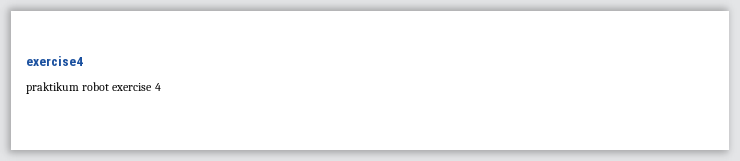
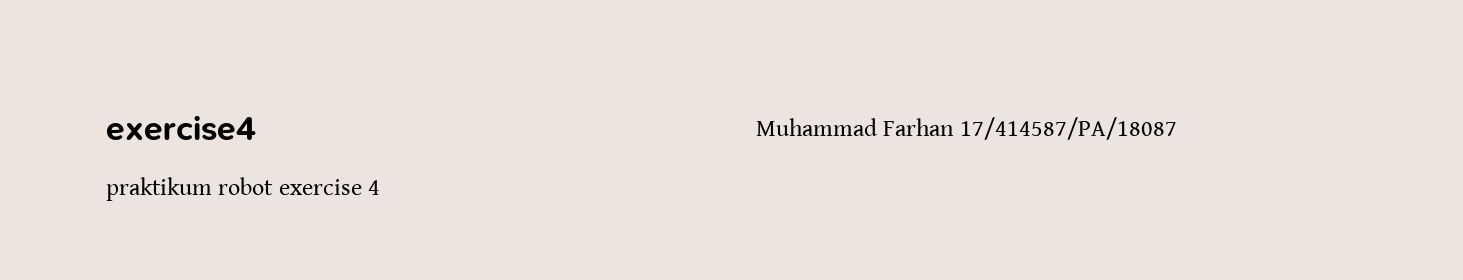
(161, 87) none -> [756,117,1177,140] // Muhammad Farhan 17/414587/PA/18087

